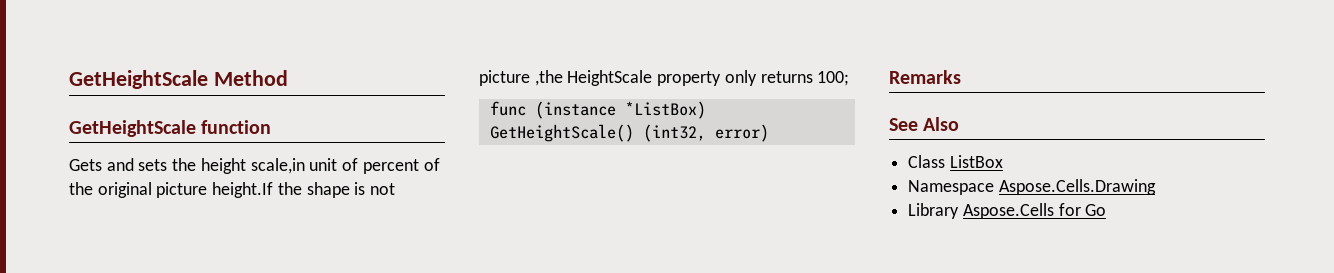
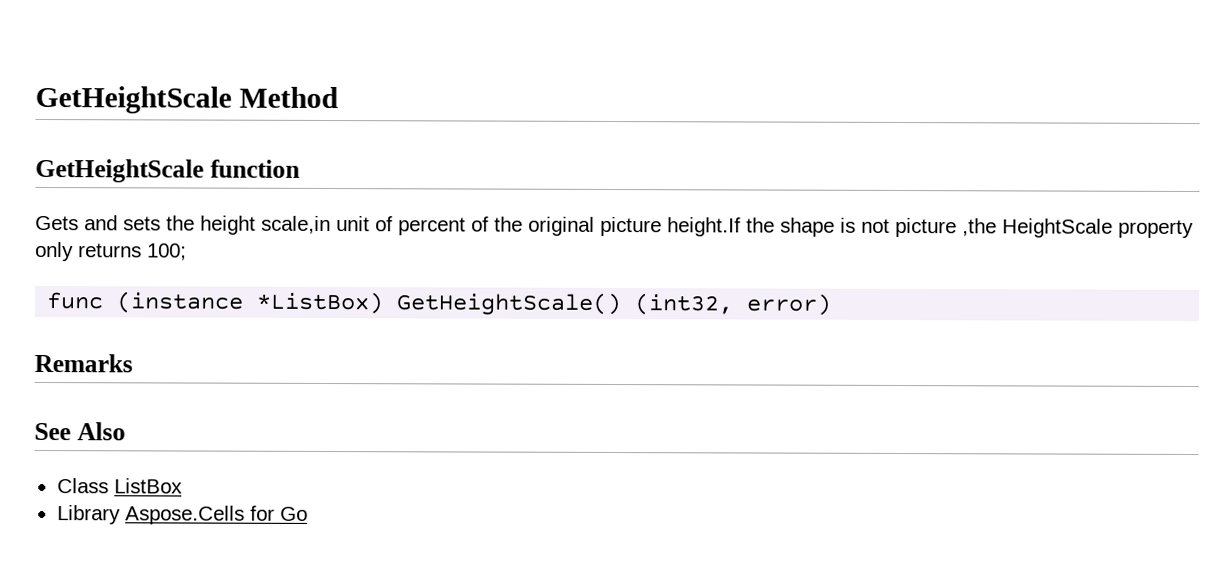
[908,179,1156,195] // Namespace Aspose.Cells.Drawing -> (183, 486) none

